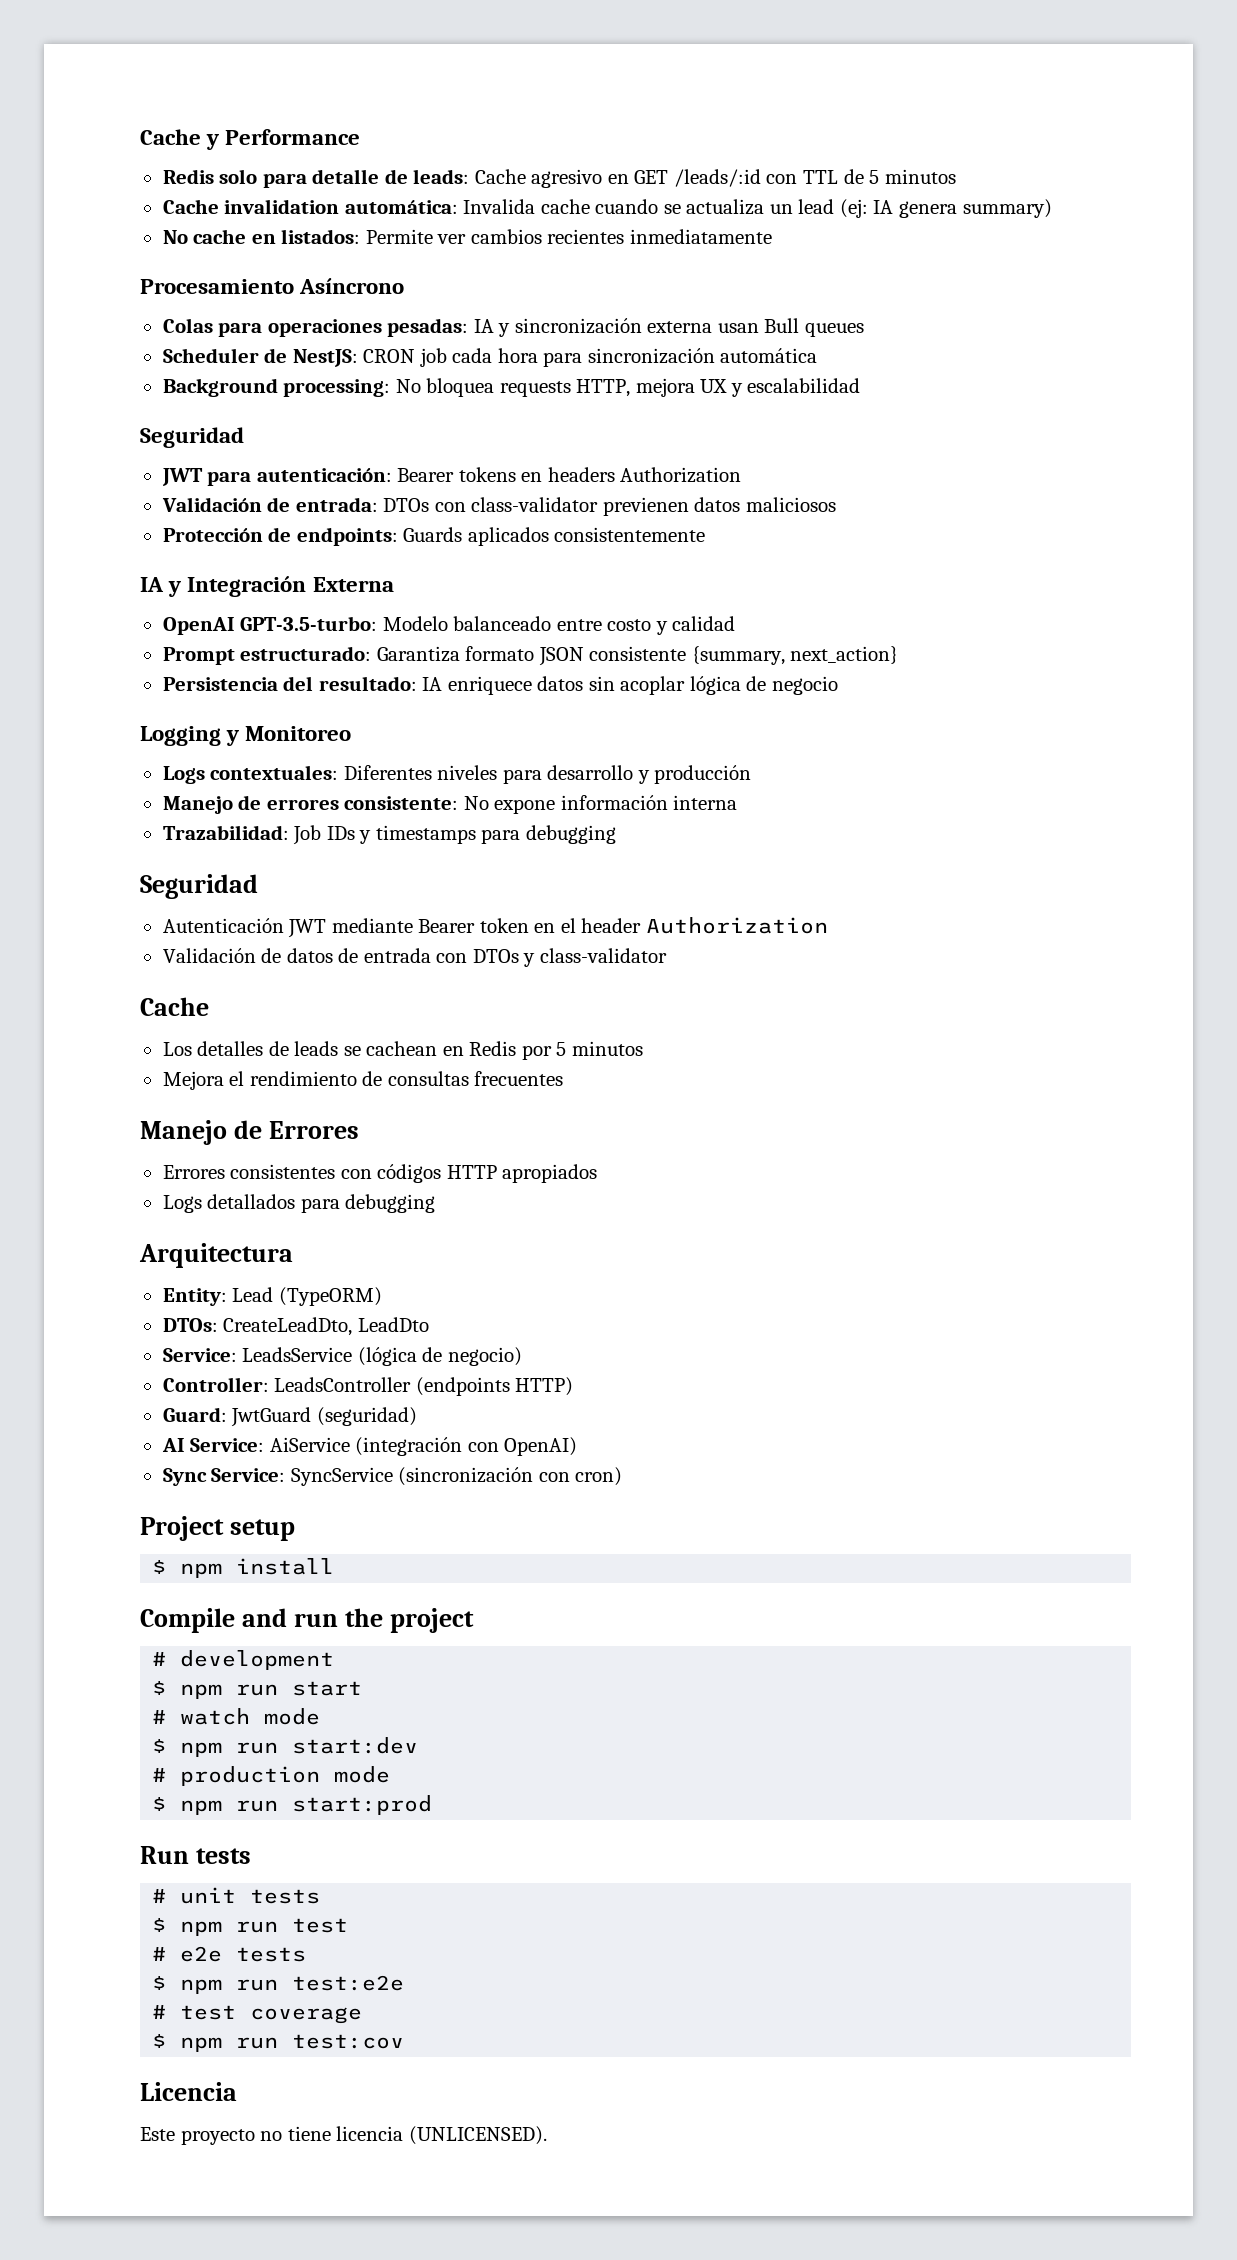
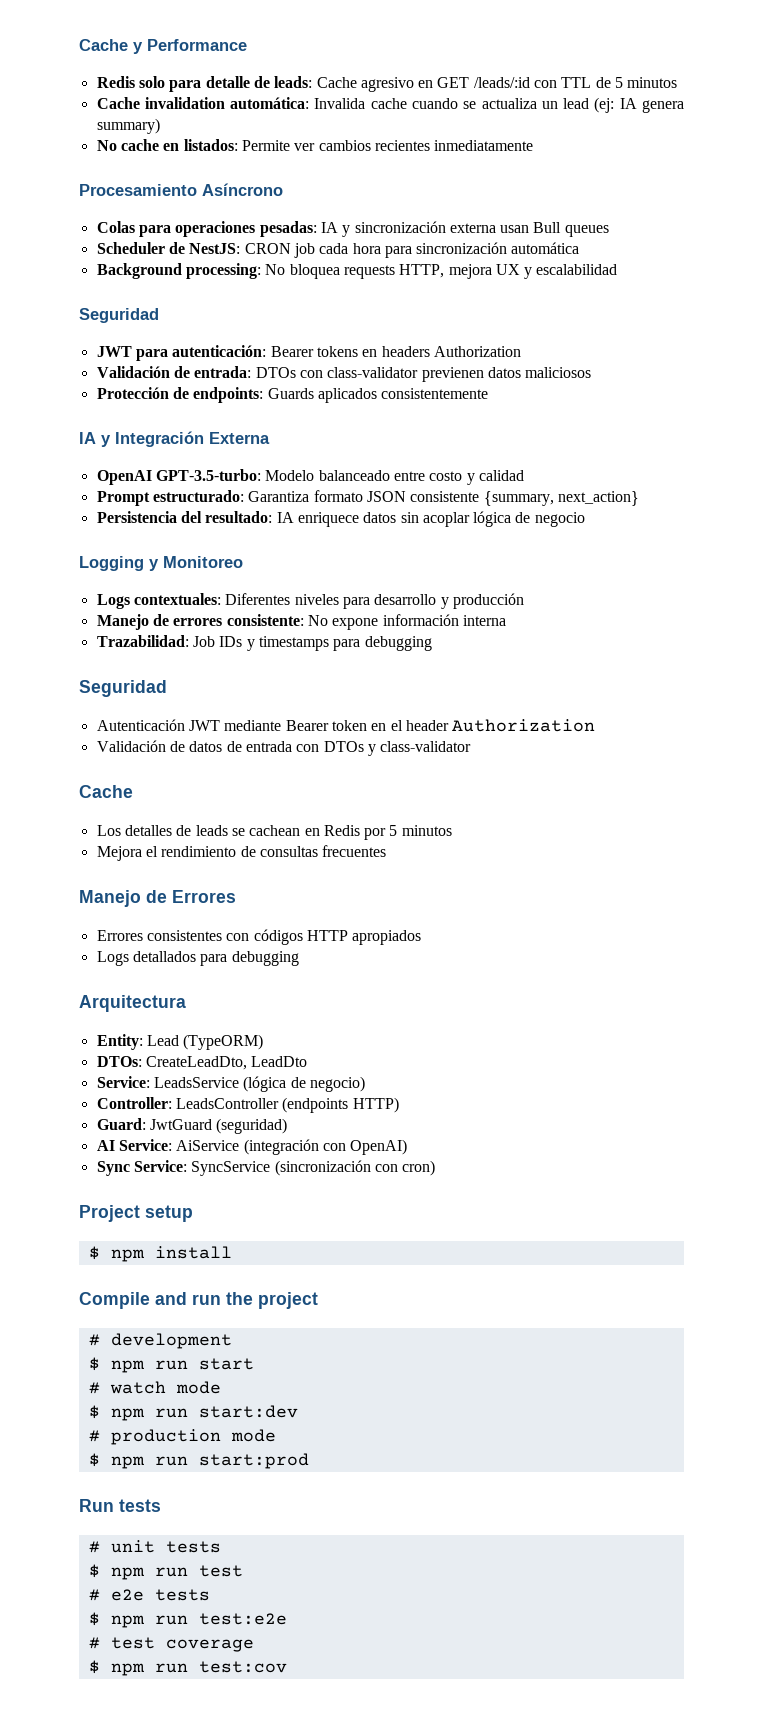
[140,2082,237,2101] [140,2126,547,2145] // Licencia // Este proyecto no tiene licencia (UNLICENSED). -> (287, 1667) none

